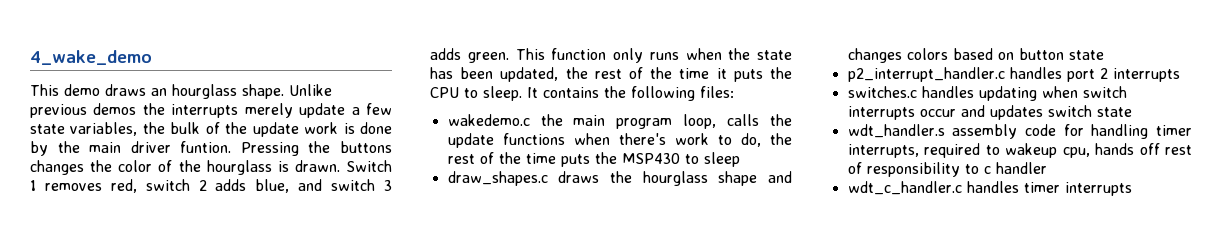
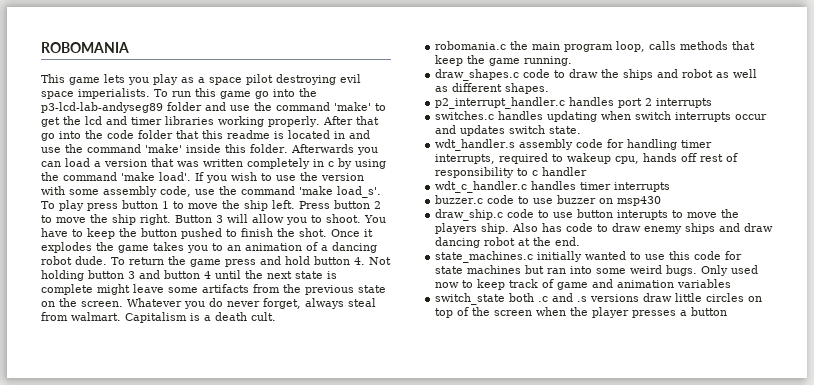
[30,50,152,65] [30,84,332,99] [30,103,392,118] [30,122,393,137] [30,141,392,156] [30,160,392,175] [30,179,393,193] [430,48,792,63] [430,67,792,82] [430,86,734,101] [447,114,530,126] 4_wake_demo // This demo draws an hourglass shape. Unlike previous demos the interrupts merely update a few state variables, the bulk of the update work is done by the main driver funtion. Pressing the buttons changes the color of the hourglass is drawn. Switch 1 removes red, switch 2 adds blue, and switch 3 adds green. This function only runs when the state has been updated, the rest of the time it puts the CPU to sleep. It contains the following files: // wakedemo.c -> [41,42,129,53] [41,74,361,85] [41,88,317,99] [41,102,386,113] [41,116,379,127] [41,130,370,141] [41,144,378,155] [41,158,386,169] [41,172,364,183] [41,186,381,198] [41,200,381,211] [41,214,386,225] [41,228,373,239] [41,242,377,253] [41,256,391,267] [41,270,337,281] [41,284,386,295] [41,298,376,309] [41,312,276,323] [435,41,507,50] ROBOMANIA // This game lets you play as a space pilot destroying evil space imperialists. To run this game go into the p3-lcd-lab-andyseg89 folder and use the command 'make' to get the lcd and timer libraries working properly. After that go into the code folder that this readme is located in and use the command 'make' inside this folder. Afterwards you can load a version that was written completely in c by using the command 'make load'. If you wish to use the version with some assembly code, use the command 'make load_s'. To play press button 1 to move the ship left. Press button 2 to move the ship right. Button 3 will allow you to shoot. You have to keep the button pushed to finish the shot. Once it explodes the game takes you to an animation of a dancing robot dude. To return the game press and hold button 4. Not holding button 3 and button 4 until the next state is complete might leave some artifacts from the previous state on the screen. Whatever you do never forget, always steal from walmart. Capitalism is a death cult. // robomania.c
[770,114,792,126] [447,133,792,148] [447,152,740,167] [447,171,792,186] [847,48,1104,63] the update functions when there's work to do, the rest of the time puts the MSP430 to sleep // draw_shapes.c draws the hourglass shape and changes colors based on button state -> [680,41,756,50] [435,55,573,66] [435,69,758,81] [435,83,550,94] methods that keep the game running. // draw_shapes.c code to draw the ships and robot as well as different shapes.
[1096,107,1132,117] state -> [549,126,582,134] state.
(1132, 189) none -> [435,195,662,206] [435,209,740,221] [435,223,774,234] [435,237,581,248] [435,251,743,263] [435,265,759,276] [435,279,732,290] [435,293,763,305] [435,307,728,318] // buzzer.c code to use buzzer on msp430 // draw_ship.c code to use button interupts to move the players ship. Also has code to draw enemy ships and draw dancing robot at the end. // state_machines.c initially wanted to use this code for state machines but ran into some weird bugs. Only used now to keep track of game and animation variables // switch_state both .c and .s versions draw little circles on top of the screen when the player presses a button

